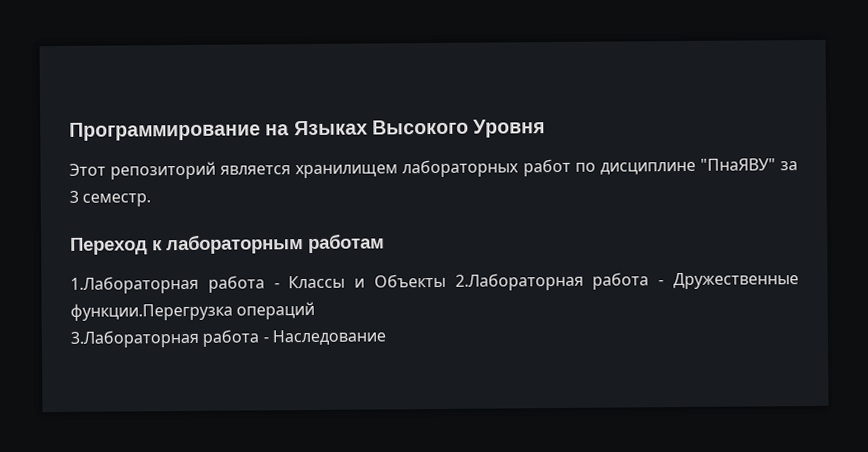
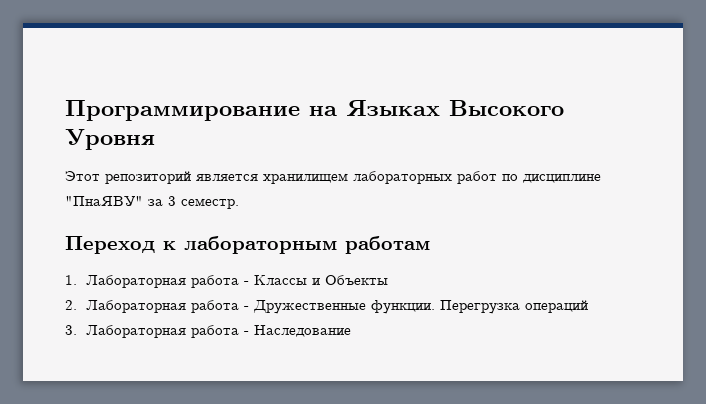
[70,275,199,294] 1.Лабораторная -> [65,275,187,288] 1. Лабораторная
[454,272,584,291] 2.Лабораторная -> [65,300,187,313] // 2. Лабораторная
[70,302,233,321] функции.Перегрузка -> [371,300,521,314] функции. Перегрузка
[70,329,199,348] 3.Лабораторная -> [65,325,187,338] 3. Лабораторная

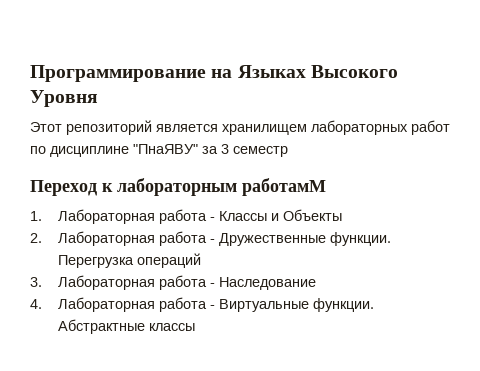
[181,198,239,209] семестр. -> [233,146,288,157] семестр
[345,236,430,254] работам -> [242,178,326,196] работамМ
(352, 331) none -> [30,297,374,312] [57,319,195,334] // 4. Лабораторная работа - Виртуальные функции. Абстрактные классы

